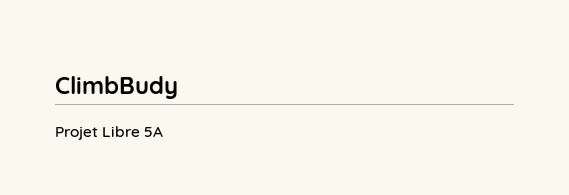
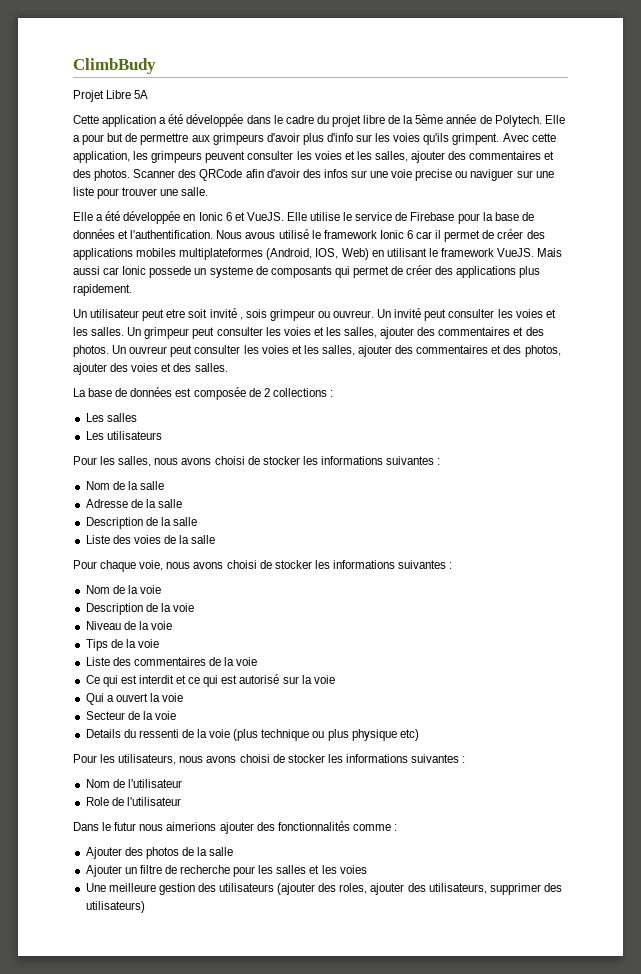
(164, 131) none -> [73,114,565,127] [73,133,556,145] [73,151,555,163] [73,169,554,181] [73,187,209,199] [73,211,534,224] [73,229,545,242] [73,248,563,260] [73,265,541,278] [73,284,132,296] [73,308,556,321] [73,327,544,339] [73,345,561,357] [73,363,228,375] [73,387,333,400] [85,413,137,422] [85,431,162,440] [73,456,441,467] [85,481,164,490] [85,499,182,508] [85,517,197,529] [85,535,216,544] [73,560,453,572] [85,585,161,594] [85,603,194,615] [85,621,172,630] [85,639,159,651] [85,657,258,666] [85,674,335,687] [85,693,184,705] [85,711,176,720] [85,729,419,741] [73,754,466,765] [85,779,182,788] [85,797,181,806] [73,821,397,834] [85,847,234,859] [85,865,367,877] [85,883,562,895] [85,901,145,913] // Cette application a été développée dans le cadre du projet libre de la 5ème année de Polytech. Elle a pour but de permettre aux grimpeurs d'avoir plus d'info sur les voies qu'ils grimpent. Avec cette application, les grimpeurs peuvent consulter les voies et les salles, ajouter des commentaires et des photos. Scanner des QRCode afin d'avoir des infos sur une voie precise ou naviguer sur une liste pour trouver une salle. // Elle a été développée en Ionic 6 et VueJS. Elle utilise le service de Firebase pour la base de données et l'authentification. Nous avous utilisé le framework Ionic 6 car il permet de créer des applications mobiles multiplateformes (Android, IOS, Web) en utilisant le framework VueJS. Mais aussi car Ionic possede un systeme de composants qui permet de créer des applications plus rapidement. // Un utilisateur peut etre soit invité , sois grimpeur ou ouvreur. Un invité peut consulter les voies et les salles. Un grimpeur peut consulter les voies et les salles, ajouter des commentaires et des photos. Un ouvreur peut consulter les voies et les salles, ajouter des commentaires et des photos, ajouter des voies et des salles. // La base de données est composée de 2 collections : // Les salles // Les utilisateurs // Pour les salles, nous avons choisi de stocker les informations suivantes : // Nom de la salle // Adresse de la salle // Description de la salle // Liste des voies de la salle // Pour chaque voie, nous avons choisi de stocker les informations suivantes : // Nom de la voie // Description de la voie // Niveau de la voie // Tips de la voie // Liste des commentaires de la voie // Ce qui est interdit et ce qui est autorisé sur la voie // Qui a ouvert la voie // Secteur de la voie // Details du ressenti de la voie (plus technique ou plus physique etc) // Pour les utilisateurs, nous avons choisi de stocker les informations suivantes : // Nom de l'utilisateur // Role de l'utilisateur // Dans le futur nous aimerions ajouter des fonctionnalités comme : // Ajouter des photos de la salle // Ajouter un filtre de recherche pour les salles et les voies // Une meilleure gestion des utilisateurs (ajouter des roles, ajouter des utilisateurs, supprimer des utilisateurs)

